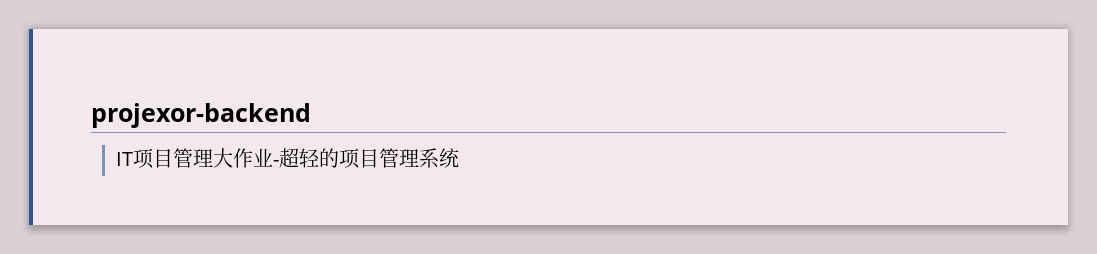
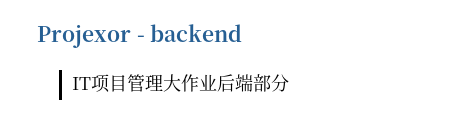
[91,103,311,128] projexor-backend -> [37,24,243,48] Projexor - backend
[273,148,460,169] -超轻的项目管理系统 -> [216,74,289,92] 后端部分

